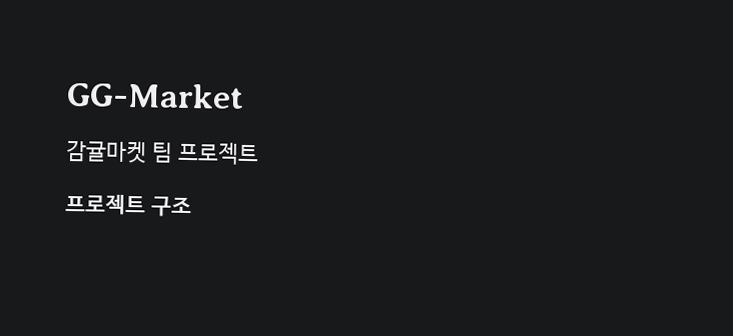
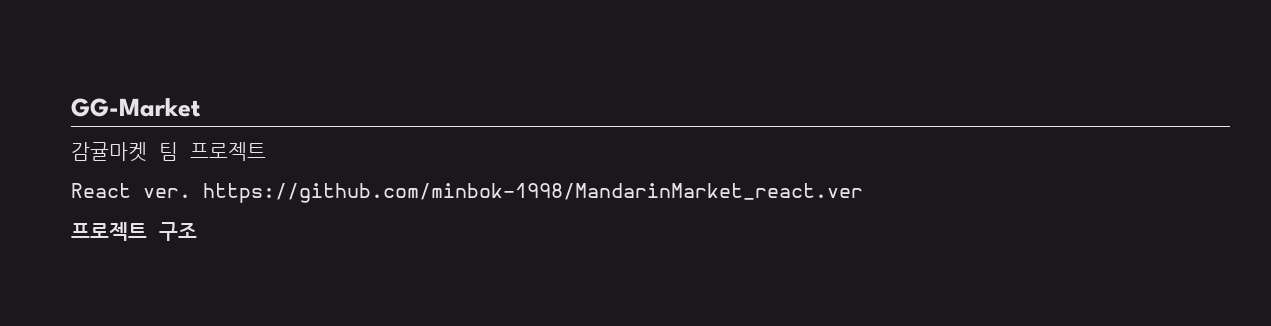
(259, 153) none -> [71,183,863,203] // React ver. https://github.com/minbok-1998/MandarinMarket_react.ver

